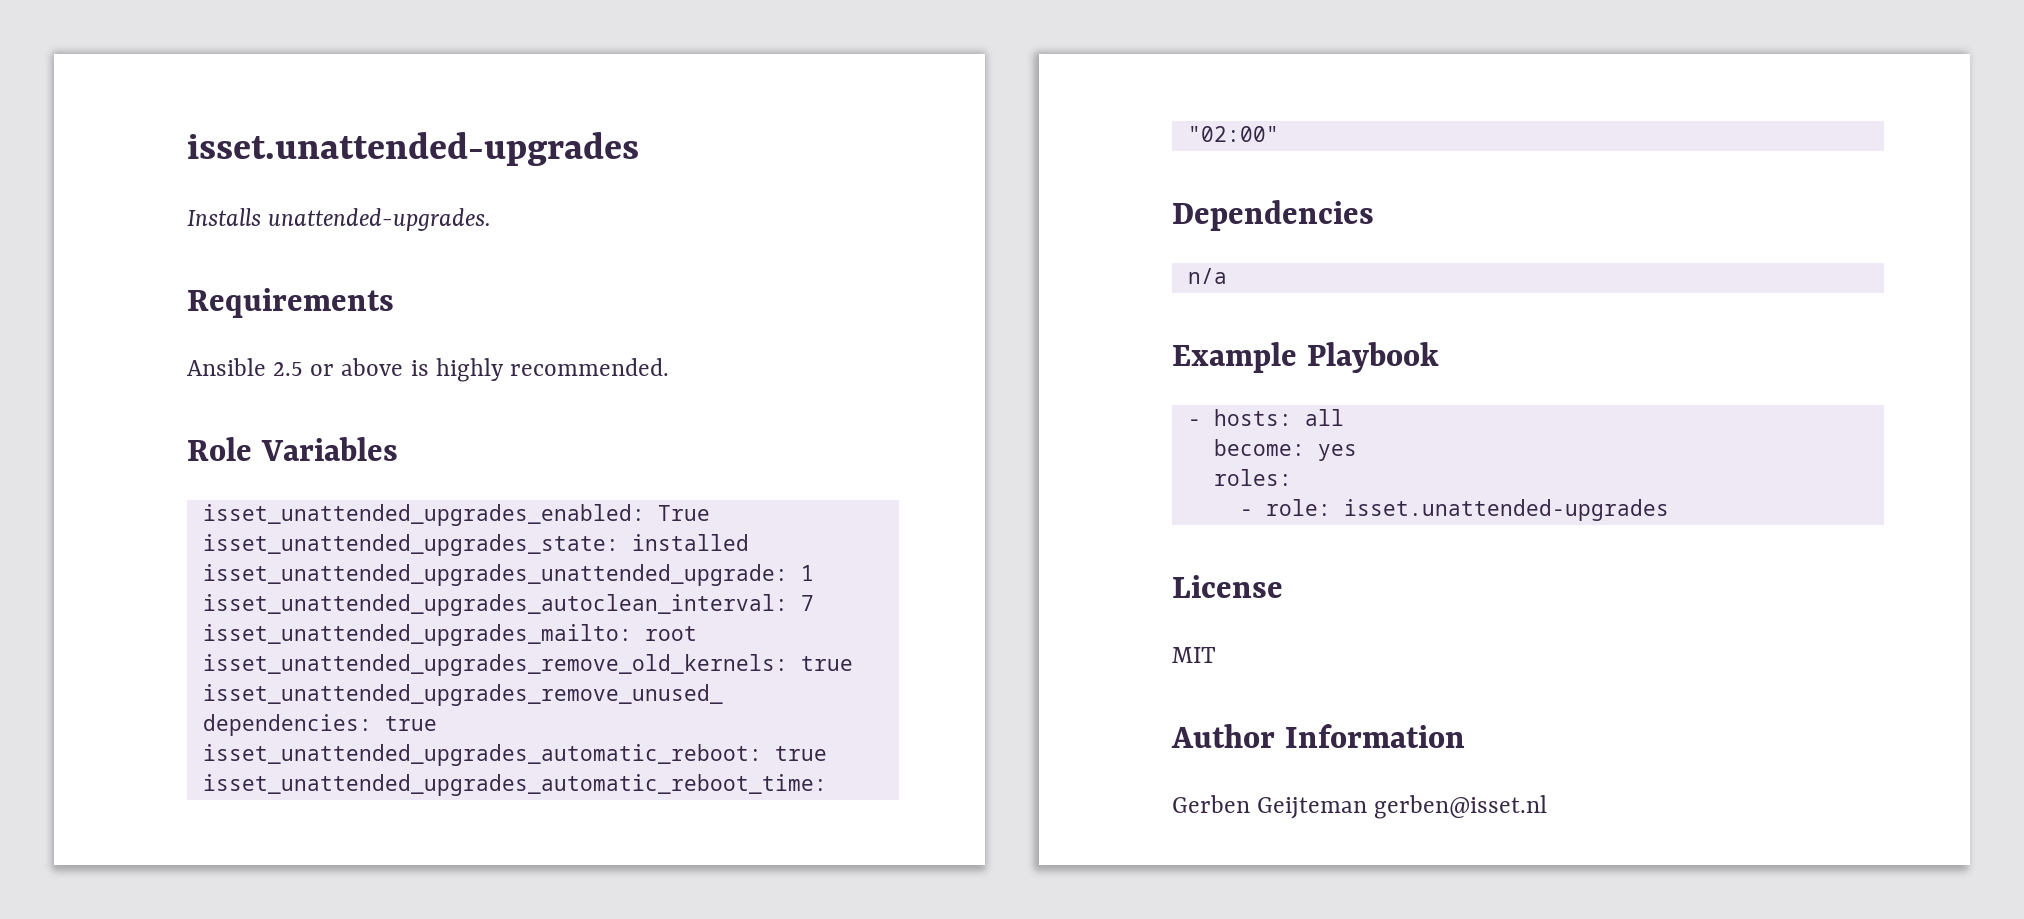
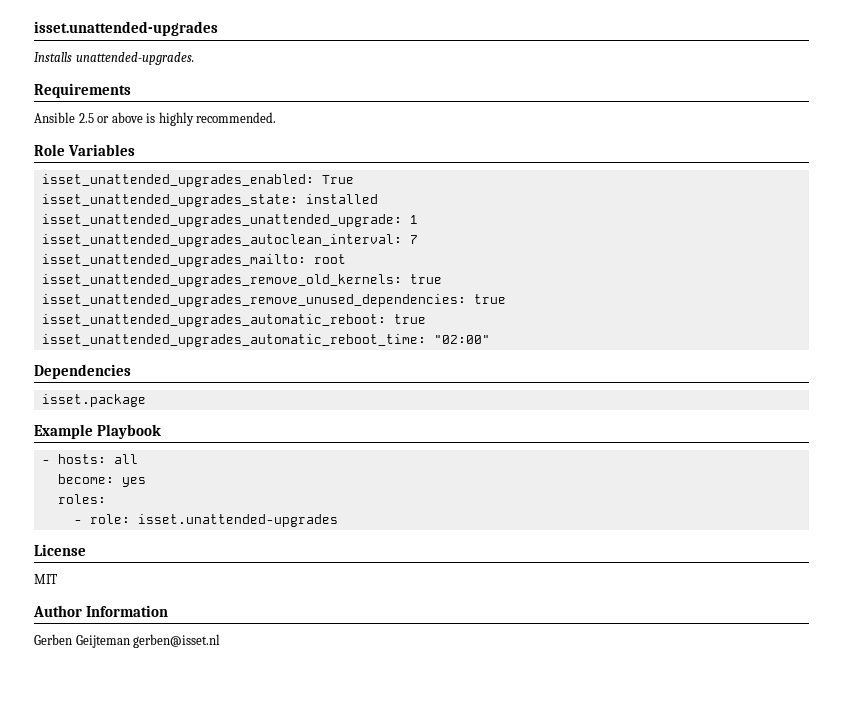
[1187,268,1227,284] n/a -> [41,394,146,407] isset.package

